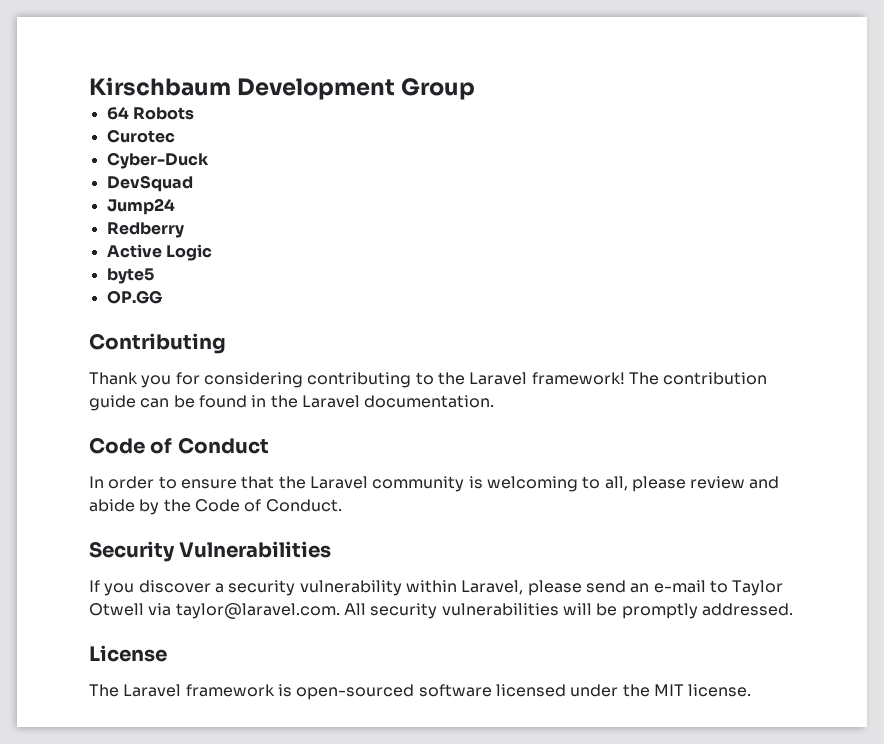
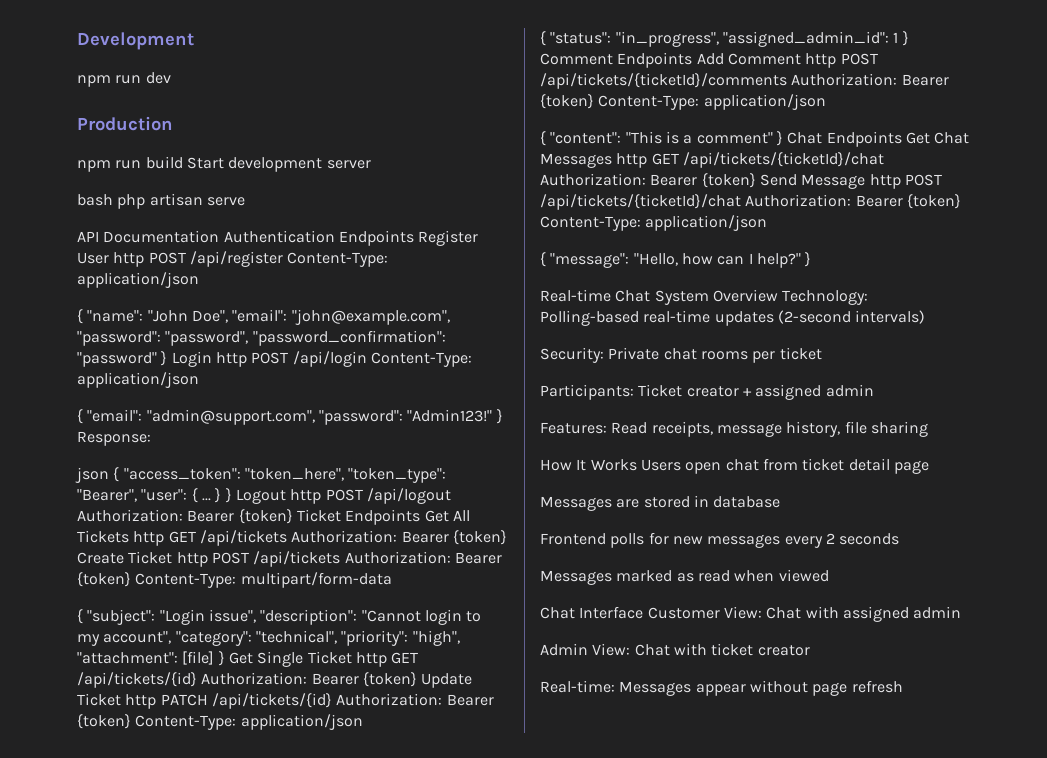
[89,77,231,96] Kirschbaum -> (77, 41) none
[401,78,476,100] [106,106,194,120] [106,129,175,143] [106,152,209,169] [106,175,193,192] [106,198,175,215] [106,222,184,238] [106,244,212,261] [106,268,154,284] [106,290,162,304] [89,333,226,354] [89,372,768,388] [89,395,495,411] [89,437,269,454] [89,476,780,492] [89,499,342,515] [89,541,332,562] [89,580,784,596] [89,603,793,619] [89,645,167,662] [89,684,752,700] Group // 64 Robots // Curotec // Cyber-Duck // DevSquad // Jump24 // Redberry // Active Logic // byte5 // OP.GG // Contributing // Thank you for considering contributing to the Laravel framework! The contribution guide can be found in the Laravel documentation. // Code of Conduct // In order to ensure that the Laravel community is welcoming to all, please review and abide by the Code of Conduct. // Security Vulnerabilities // If you discover a security vulnerability within Laravel, please send an e-mail to Taylor Otwell via taylor@laravel.com. All security vulnerabilities will be promptly addressed. // License // The Laravel framework is open-sourced software licensed under the MIT license. -> [77,72,171,87] [77,116,173,131] [77,156,371,172] [77,193,245,209] [77,230,479,246] [77,251,389,267] [77,272,199,288] [77,309,450,325] [77,330,446,346] [77,351,472,367] [77,372,199,388] [77,409,503,425] [77,431,151,446] [75,467,447,483] [77,488,451,504] [77,509,470,525] [77,530,507,546] [77,551,502,567] [77,572,392,588] [77,609,482,625] [77,630,460,646] [77,651,419,667] [77,672,473,688] [77,693,494,709] [77,714,363,730] [540,31,909,47] [540,52,878,68] [540,73,949,89] [540,94,826,110] [540,131,970,147] [540,152,884,168] [540,173,942,189] [540,194,961,210] [540,215,768,231] [540,252,812,268] [540,289,869,305] [540,310,926,326] [540,347,822,363] [540,384,874,400] [540,421,928,437] [540,458,929,474] [540,495,781,511] [540,532,900,548] [540,569,829,585] [540,606,962,622] [540,643,810,656] [540,680,903,696] // npm run dev // Production // npm run build Start development server // bash php artisan serve // API Documentation Authentication Endpoints Register User http POST /api/register Content-Type: application/json // { "name": "John Doe", "email": "john@example.com", "password": "password", "password_confirmation": "password" } Login http POST /api/login Content-Type: application/json // { "email": "admin@support.com", "password": "Admin123!" } Response: // json { "access_token": "token_here", "token_type": "Bearer", "user": { ... } } Logout http POST /api/logout Authorization: Bearer {token} Ticket Endpoints Get All Tickets http GET /api/tickets Authorization: Bearer {token} Create Ticket http POST /api/tickets Authorization: Bearer {token} Content-Type: multipart/form-data // { "subject": "Login issue", "description": "Cannot login to my account", "category": "technical", "priority": "high", "attachment": [file] } Get Single Ticket http GET /api/tickets/{id} Authorization: Bearer {token} Update Ticket http PATCH /api/tickets/{id} Authorization: Bearer {token} Content-Type: application/json // { "status": "in_progress", "assigned_admin_id": 1 } Comment Endpoints Add Comment http POST /api/tickets/{ticketId}/comments Authorization: Bearer {token} Content-Type: application/json // { "content": "This is a comment" } Chat Endpoints Get Chat Messages http GET /api/tickets/{ticketId}/chat Authorization: Bearer {token} Send Message http POST /api/tickets/{ticketId}/chat Authorization: Bearer {token} Content-Type: application/json // { "message": "Hello, how can I help?" } // Real-time Chat System Overview Technology: Polling-based real-time updates (2-second intervals) // Security: Private chat rooms per ticket // Participants: Ticket creator + assigned admin // Features: Read receipts, message history, file sharing // How It Works Users open chat from ticket detail page // Messages are stored in database // Frontend polls for new messages every 2 seconds // Messages marked as read when viewed // Chat Interface Customer View: Chat with assigned admin // Admin View: Chat with ticket creator // Real-time: Messages appear without page refresh

